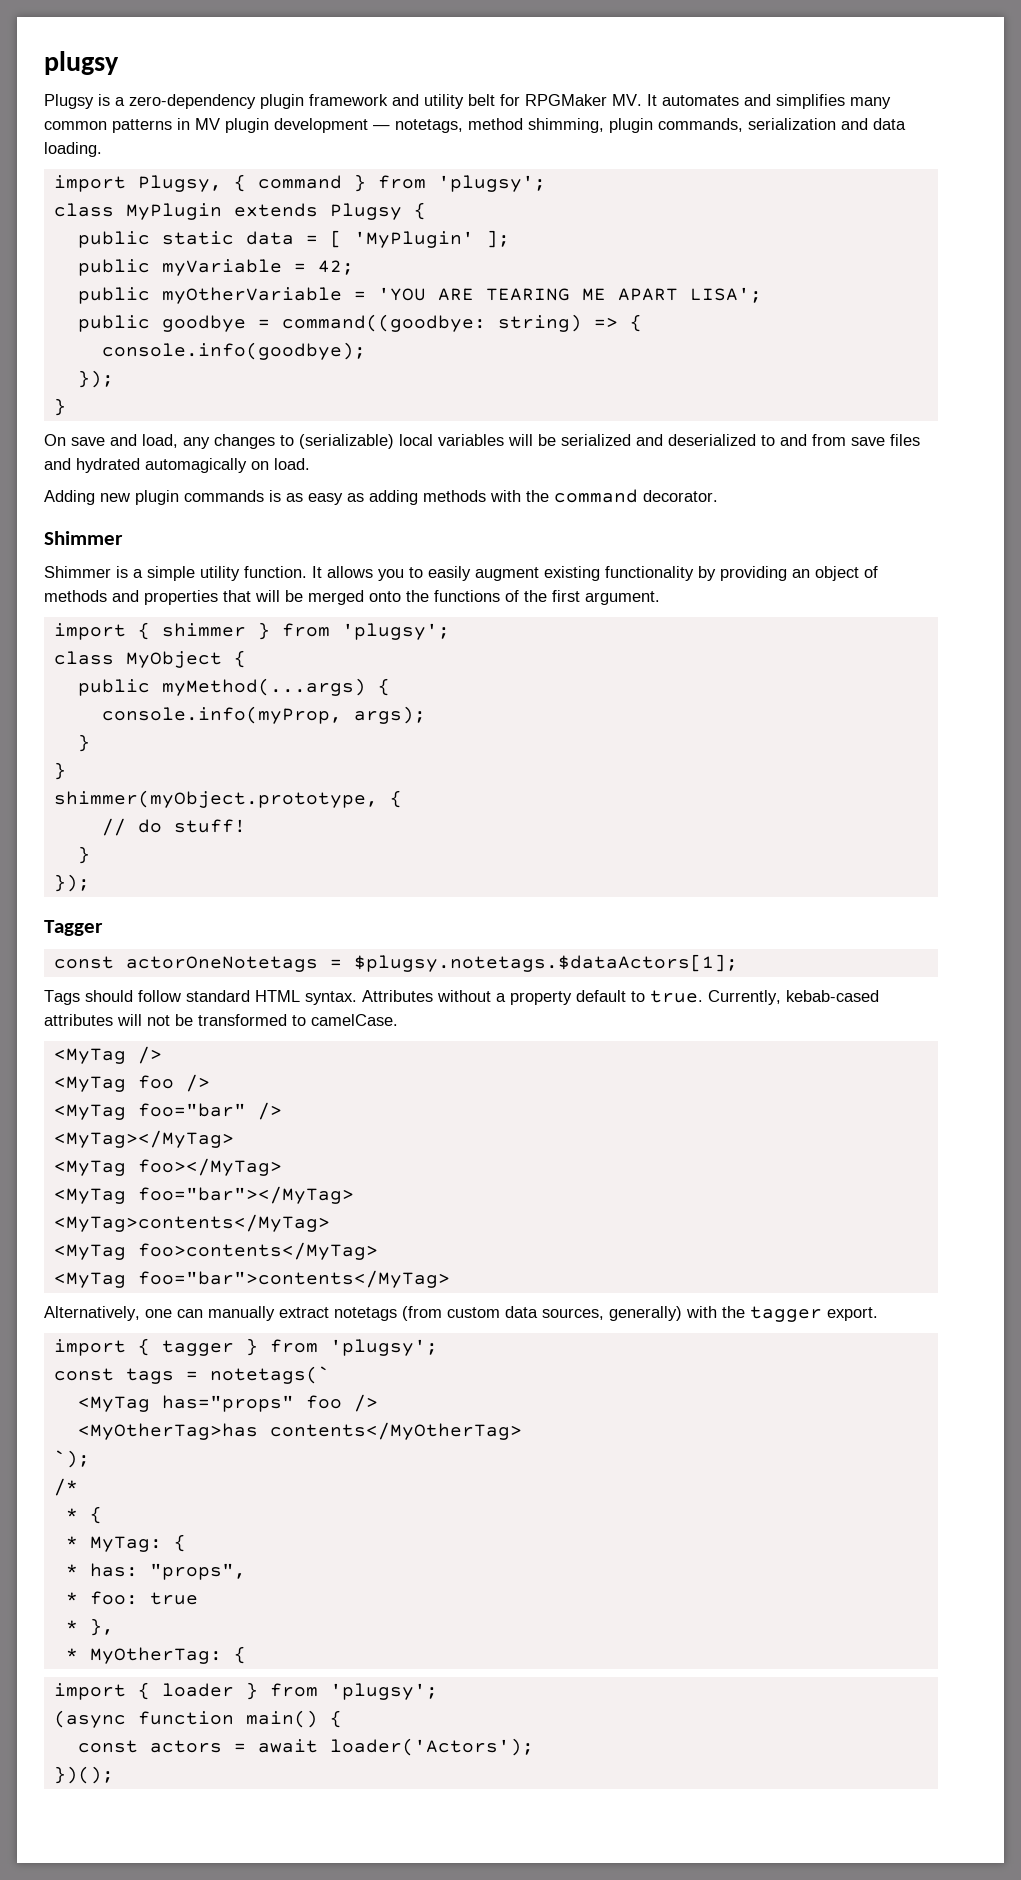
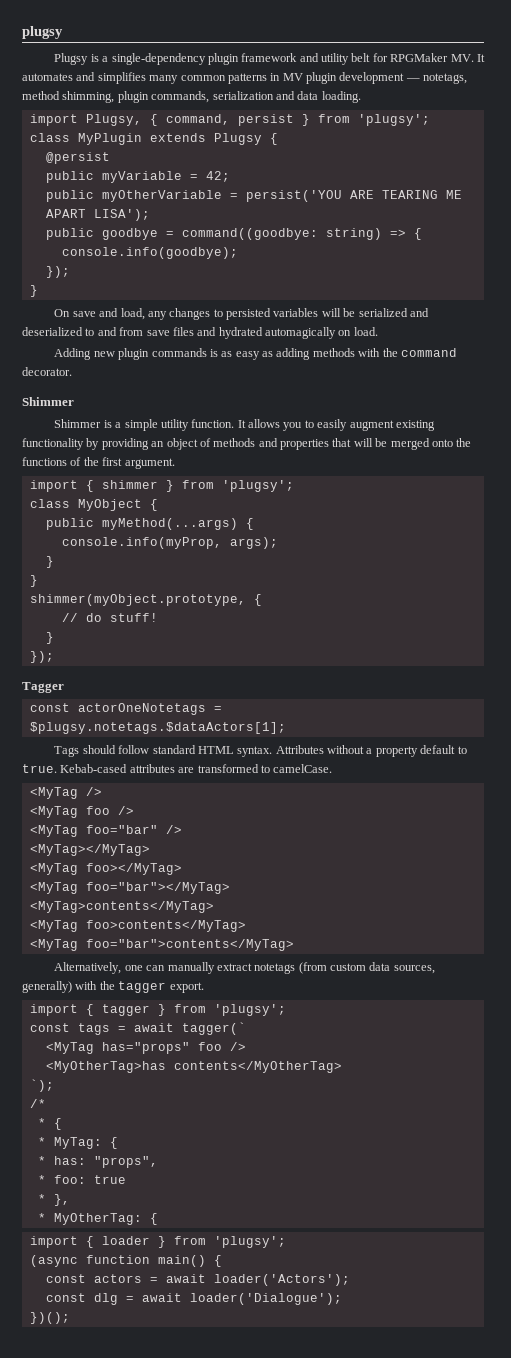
[129,94,256,109] zero-dependency -> [111,53,206,65] single-dependency
[257,175,342,189] command -> [165,114,294,126] command, persist
[77,230,510,248] public static data = [ 'MyPlugin' ]; -> [45,152,110,164] @persist
[377,287,426,301] 'YOU -> [245,190,342,202] persist('YOU
[689,287,762,303] LISA'; -> [93,209,150,221] LISA');
[299,434,433,449] (serializable) local -> [226,308,272,320] persisted
[708,990,879,1005] [44,1014,193,1026] Currently, kebab-cased attributes will not be -> [60,764,195,773] Kebab-cased attributes are
[209,1366,330,1384] notetags(` -> [133,1022,246,1035] await tagger(`
(534, 1747) none -> [45,1293,342,1305] // const dlg = await loader('Dialogue');

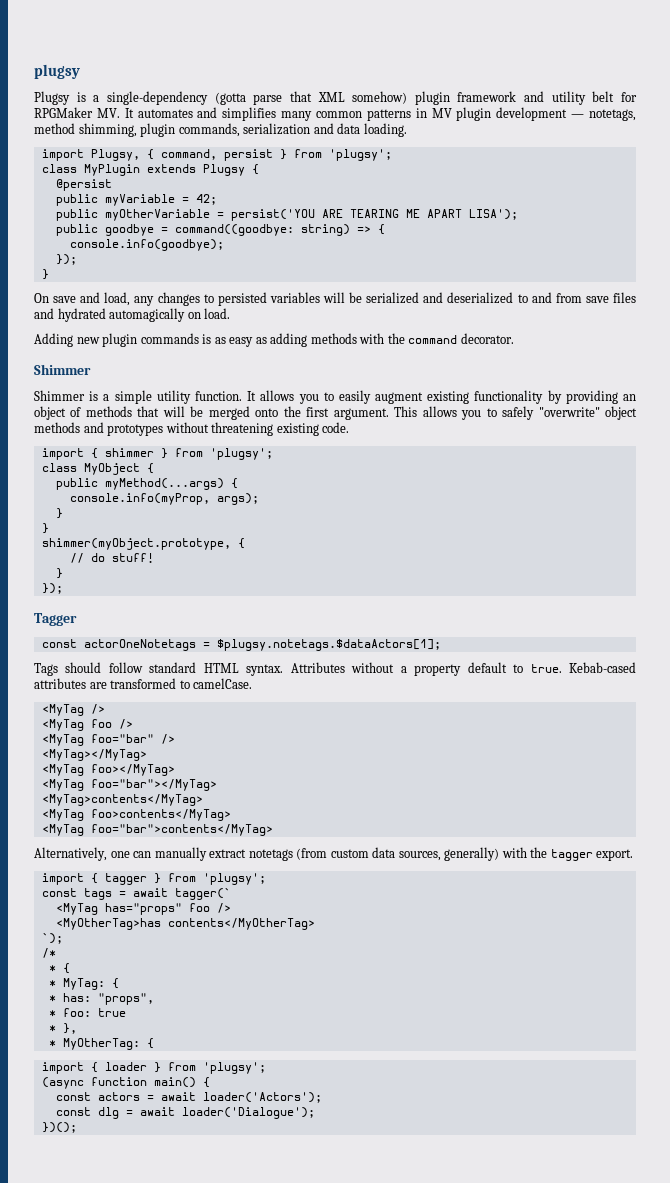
(206, 59) none -> [214,91,408,105] (gotta parse that XML somehow)
[258,438,329,450] and properties -> (132, 411) none
[22,457,99,466] functions of the -> (301, 411) none
(175, 463) none -> [394,406,638,420] [34,422,350,436] This allows you to safely "overwrite" object methods and prototypes without threatening existing code.

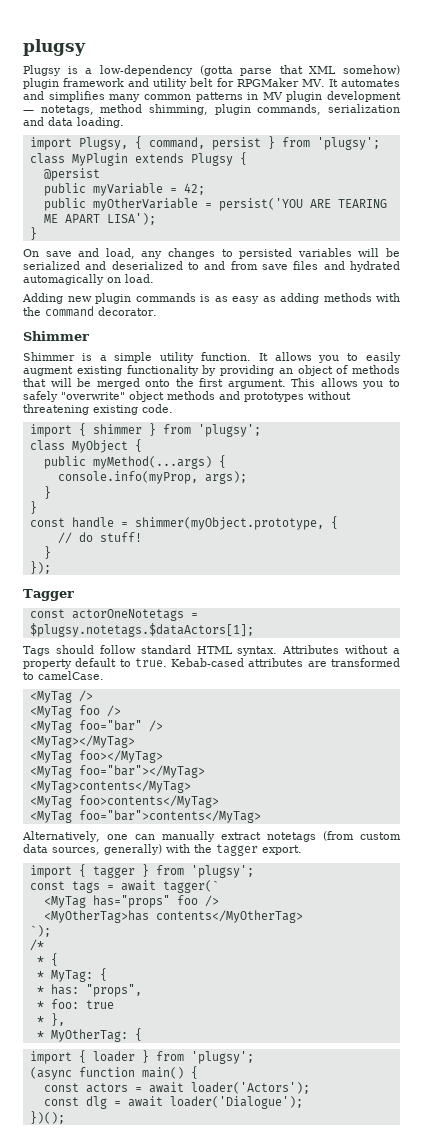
[106,91,208,105] single-dependency -> [99,65,193,76] low-dependency
[55,224,385,236] [69,239,224,251] [55,254,77,265] // public goodbye = command((goodbye: string) => { // console.info(goodbye); // }); -> (156, 219) none
(49, 528) none -> [29,517,128,528] const handle =

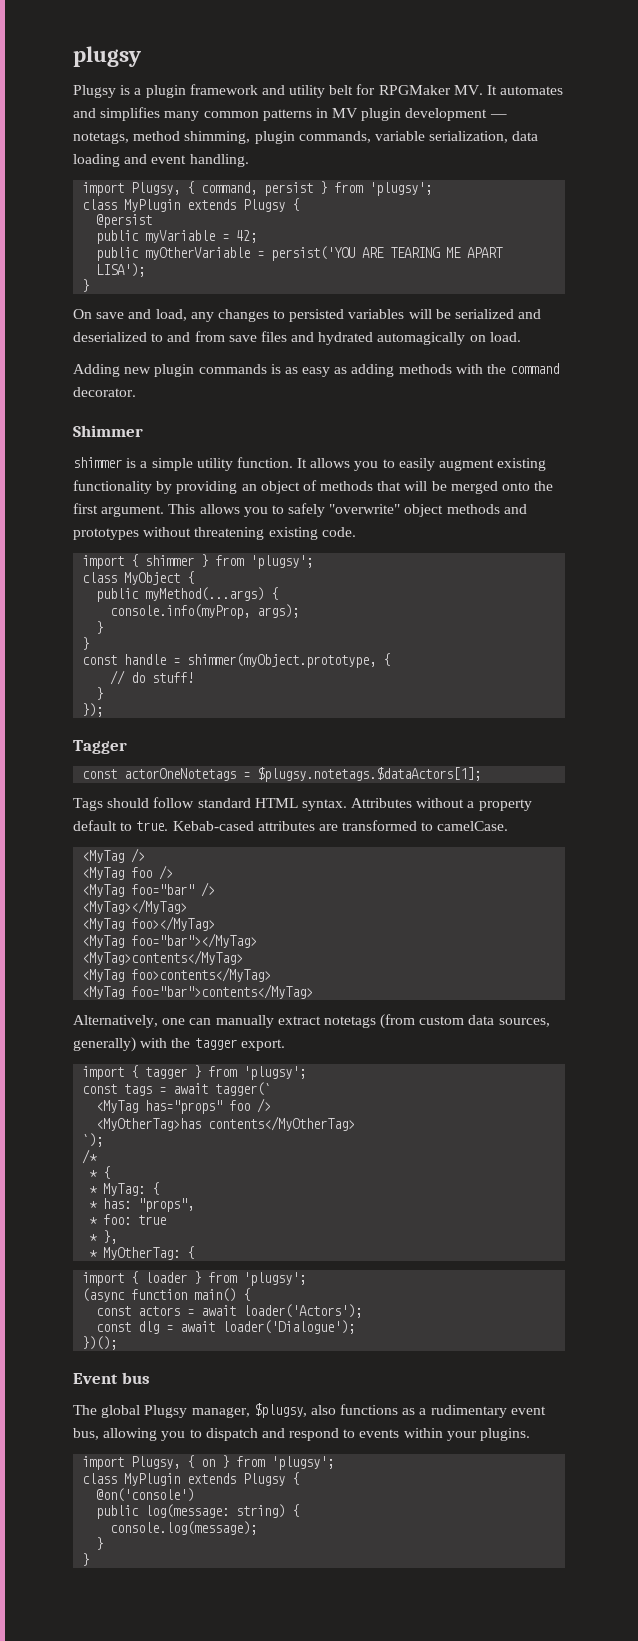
[99,65,400,76] low-dependency (gotta parse that XML somehow) -> (142, 91) none
[328,104,400,113] [23,117,124,128] serialization and data loading. -> [374,131,539,143] [73,154,249,167] variable serialization, data loading and event handling.
[23,352,75,361] Shimmer -> [73,457,122,468] shimmer
(65, 1117) none -> [73,1372,150,1384] [73,1403,546,1418] [73,1428,531,1441] [82,1455,335,1470] [82,1472,300,1486] [96,1488,195,1502] [96,1504,300,1519] [110,1521,258,1535] [96,1537,104,1550] [82,1553,90,1566] // Event bus // The global Plugsy manager, $plugsy, also functions as a rudimentary event bus, allowing you to dispatch and respond to events within your plugins. // import Plugsy, { on } from 'plugsy'; // class MyPlugin extends Plugsy { // @on('console') // public log(message: string) { // console.log(message); // } // }

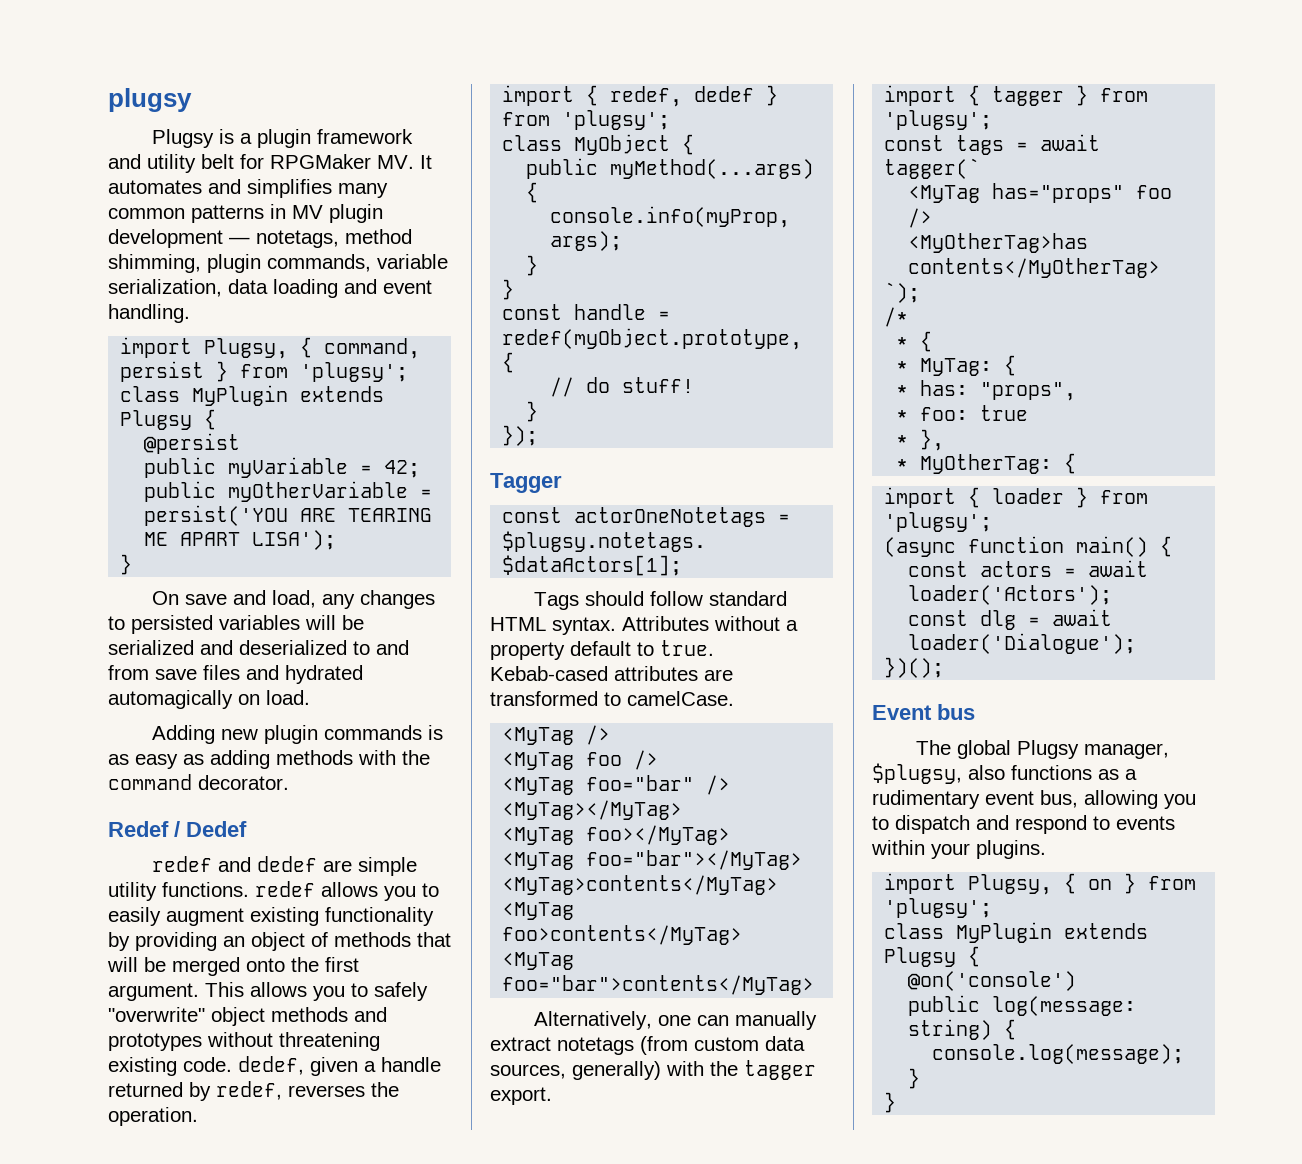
[73,425,143,437] [73,457,308,471] Shimmer // shimmer is a simple utility function. It -> [108,821,247,837] [152,856,418,876] [108,881,315,901] Redef / Dedef // redef and dedef are simple utility functions. redef
[82,554,195,569] // import { shimmer -> [238,1056,441,1076] [108,1081,399,1101] [108,1107,198,1126] [502,85,755,107] dedef, given a handle returned by redef, reverses the operation. // import { redef, dedef
[187,653,377,668] shimmer(myObject.prototype, -> [502,328,803,350] redef(myObject.prototype,

